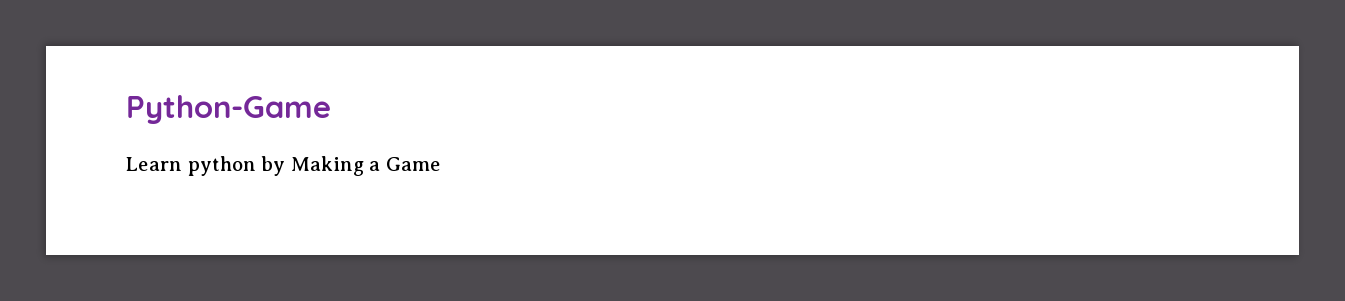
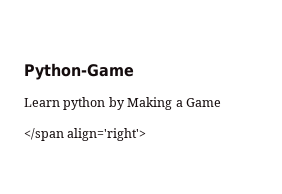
(441, 164) none -> [24,128,147,141] // </span align='right'>

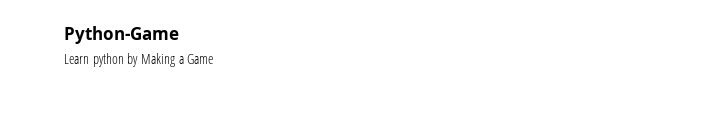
[24,128,147,141] // </span align='right'> -> (214, 59) none

